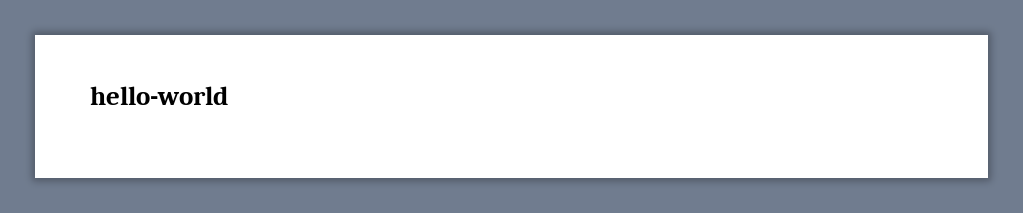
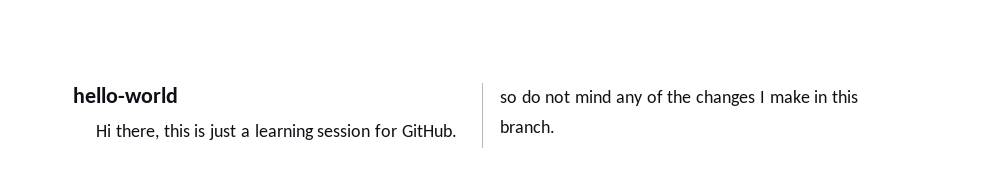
(228, 95) none -> [96,124,457,140] [500,90,858,106] [500,120,555,133] // Hi there, this is just a learning session for GitHub. so do not mind any of the changes I make in this branch.

